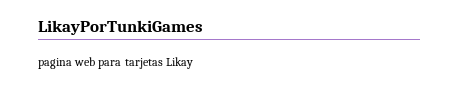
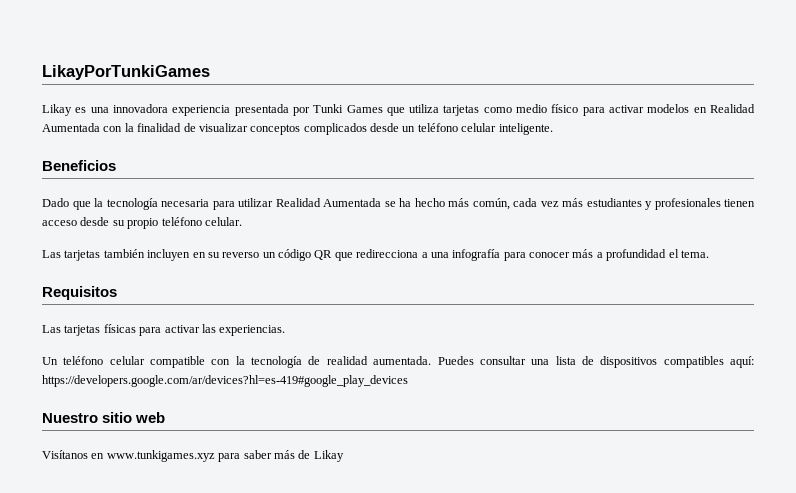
[38,57,163,69] pagina web para tarjetas -> [42,104,755,116] [42,123,553,135] [42,160,116,171] [42,198,755,210] [42,217,242,229] [42,249,709,261] [42,286,117,300] [42,324,286,336] [42,356,755,368] [42,375,408,387] [42,412,166,423] [42,450,311,462] Likay es una innovadora experiencia presentada por Tunki Games que utiliza tarjetas como medio físico para activar modelos en Realidad Aumentada con la finalidad de visualizar conceptos complicados desde un teléfono celular inteligente. // Beneficios // Dado que la tecnología necesaria para utilizar Realidad Aumentada se ha hecho más común, cada vez más estudiantes y profesionales tienen acceso desde su propio teléfono celular. // Las tarjetas también incluyen en su reverso un código QR que redirecciona a una infografía para conocer más a profundidad el tema. // Requisitos // Las tarjetas físicas para activar las experiencias. // Un teléfono celular compatible con la tecnología de realidad aumentada. Puedes consultar una lista de dispositivos compatibles aquí: https://developers.google.com/ar/devices?hl=es-419#google_play_devices // Nuestro sitio web // Visítanos en www.tunkigames.xyz para saber más de

